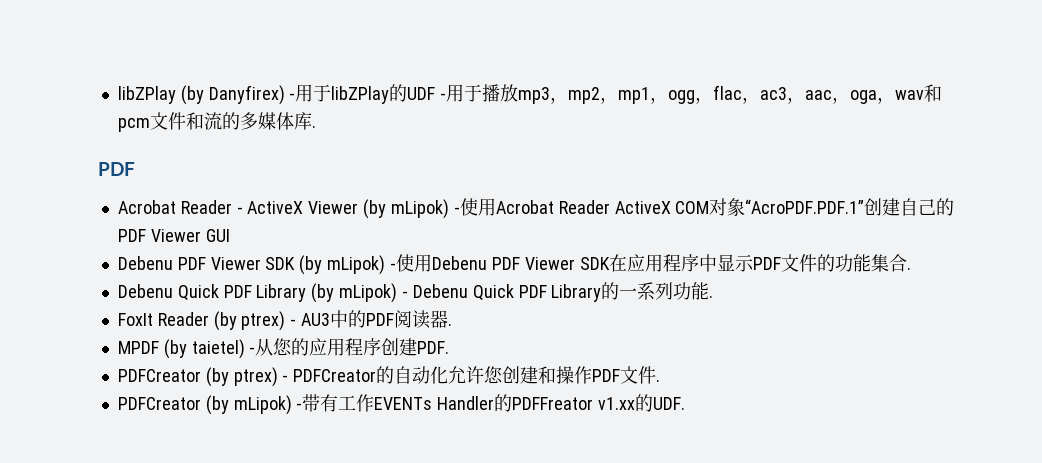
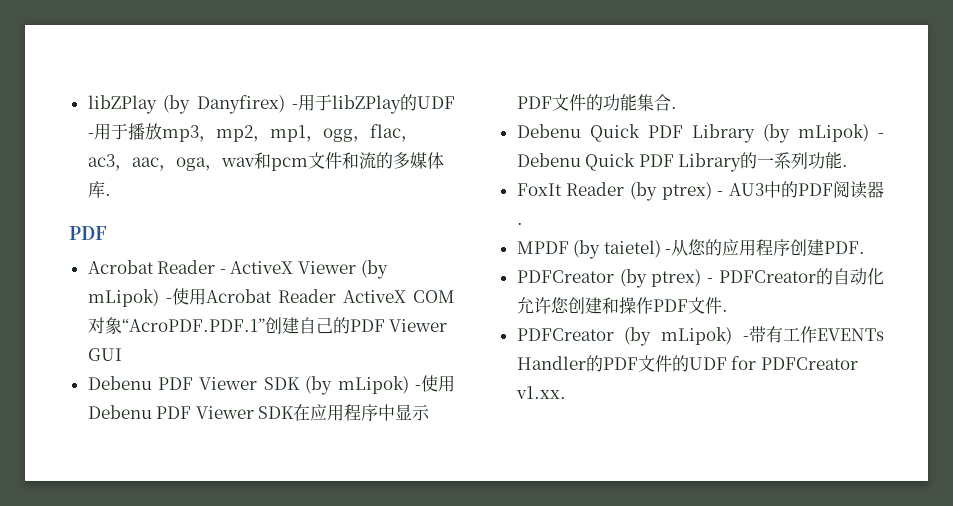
[512,394,686,412] PDFFreator v1.xx的UDF. -> [602,355,858,372] [515,386,566,399] PDF文件的UDF for PDFCreator v1.xx.

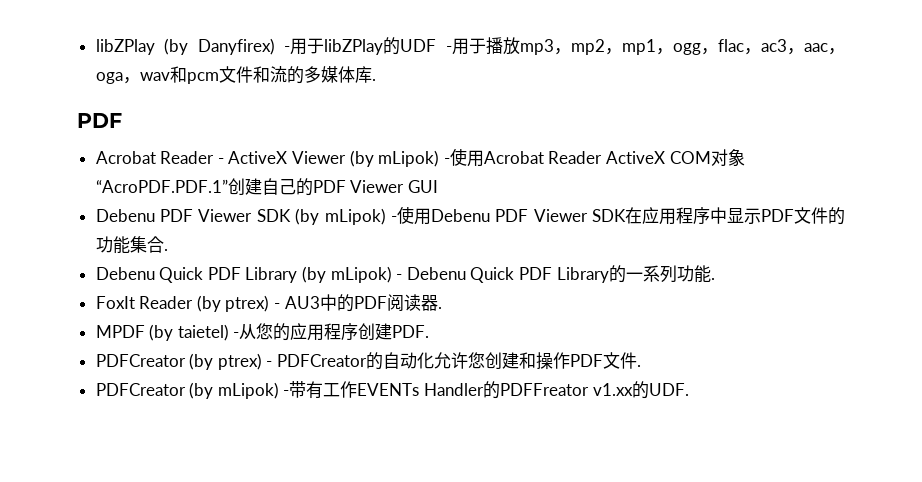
[602,355,858,372] [515,386,566,399] PDF文件的UDF for PDFCreator v1.xx. -> [500,381,689,399] PDFFreator v1.xx的UDF.

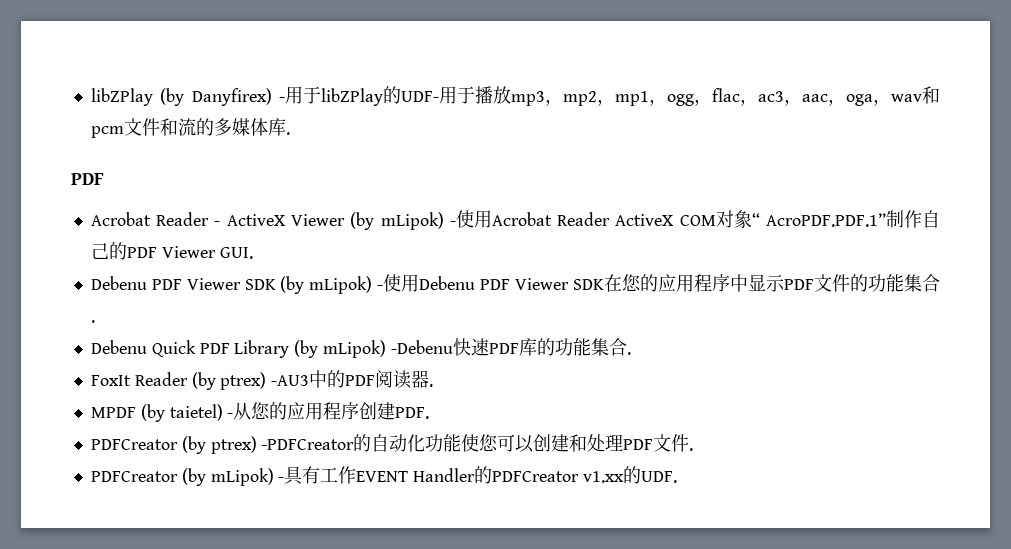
[400,39,452,52] UDF - -> [401,91,439,102] UDF-
[95,178,262,196] “AcroPDF.PDF.1”创建 -> [751,210,922,228] “ AcroPDF.PDF.1”制作
[407,180,438,193] GUI -> [219,247,253,259] GUI.
(642, 215) none -> [622,274,658,292] 您的
[396,265,711,283] - Debenu Quick PDF Library的一系列功能 -> [390,338,627,356] -Debenu快速PDF库的功能集合
[274,296,320,309] - AU3 -> [271,375,310,386] -AU3
[266,352,571,370] - PDFCreator的自动化允许您创建和操作 -> [261,434,624,453] -PDFCreator的自动化功能使您可以创建和处理
[289,381,590,399] 带有工作EVENTs Handler的PDFFreator -> [284,466,580,485] 具有工作EVENT Handler的PDFCreator

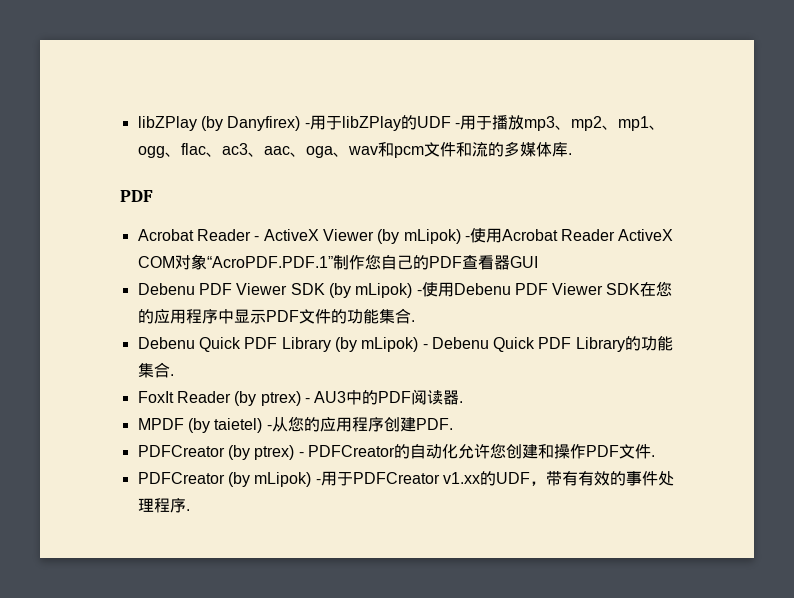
[401,91,439,102] UDF- -> [416,116,460,128] UDF -
[545,88,891,106] ，mp2，mp1，ogg，flac，ac3，aac，oga， -> [554,116,665,131] [137,143,349,158] 、mp2、mp1、ogg、flac、ac3、aac、oga、
[751,210,940,228] [90,242,253,260] “ AcroPDF.PDF.1”制作自己的PDF Viewer GUI. -> [206,254,538,270] “AcroPDF.PDF.1”制作您自己的PDF查看器GUI
[390,338,537,356] -Debenu快速PDF库 -> [422,337,625,352] - Debenu Quick PDF Library
[271,375,310,386] -AU3 -> [304,391,347,403] - AU3
[261,434,624,453] -PDFCreator的自动化功能使您可以创建和处理 -> [298,443,586,459] - PDFCreator的自动化允许您创建和操作
[284,466,678,485] 具有工作EVENT Handler的PDFCreator v1.xx的UDF. -> [320,471,674,486] [137,498,190,513] 用于PDFCreator v1.xx的UDF，带有有效的事件处理程序.

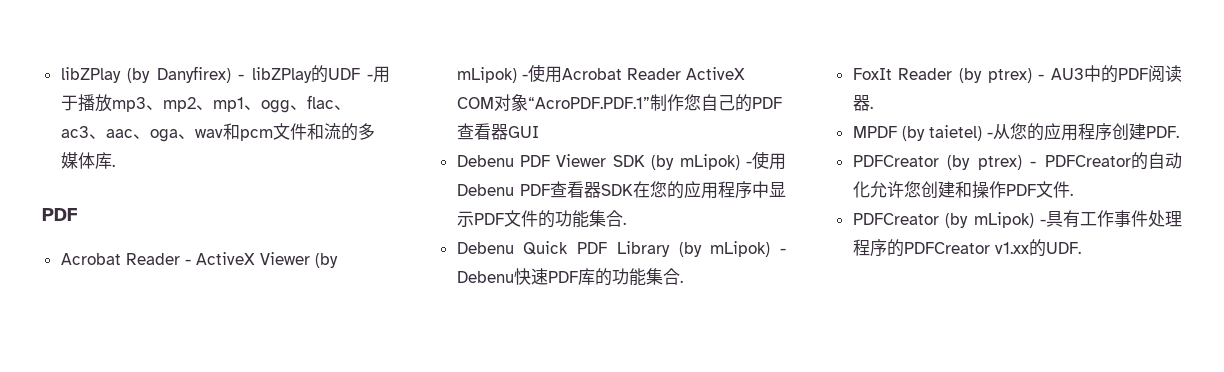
[309,115,342,130] 用于 -> (245, 77) none
[552,283,604,295] Viewer -> [550,181,601,198] 查看器
[493,337,625,352] Quick PDF Library -> [513,268,595,285] 快速PDF库
[320,471,674,486] [137,498,190,513] 用于PDFCreator v1.xx的UDF，带有有效的事件处理程序. -> [1046,210,1182,228] [852,239,1081,257] 具有工作事件处理程序的PDFCreator v1.xx的UDF.

